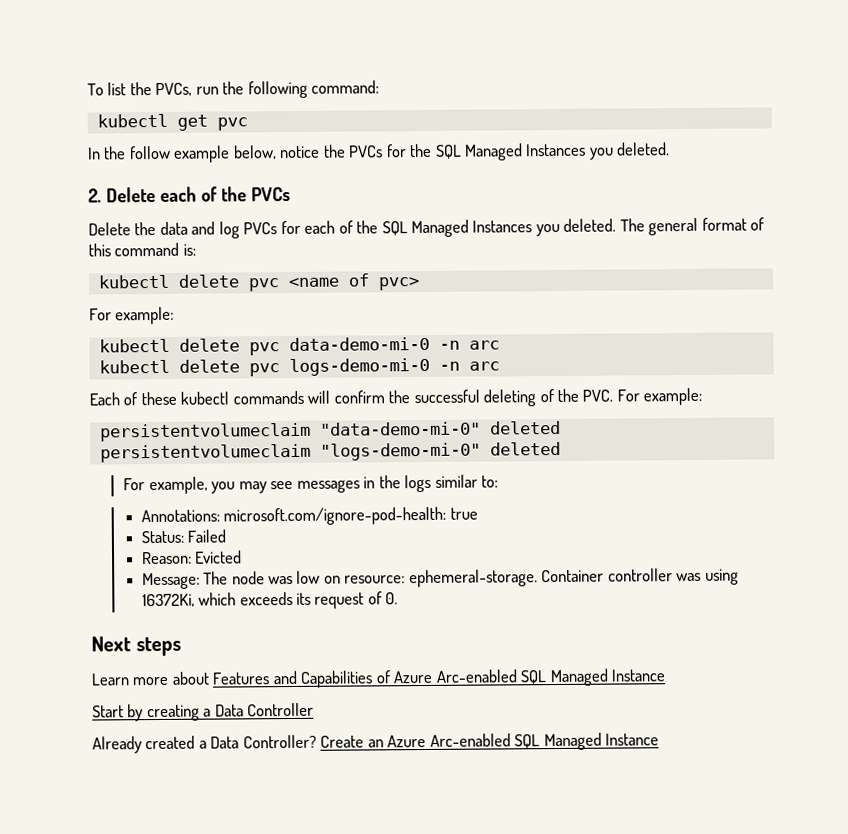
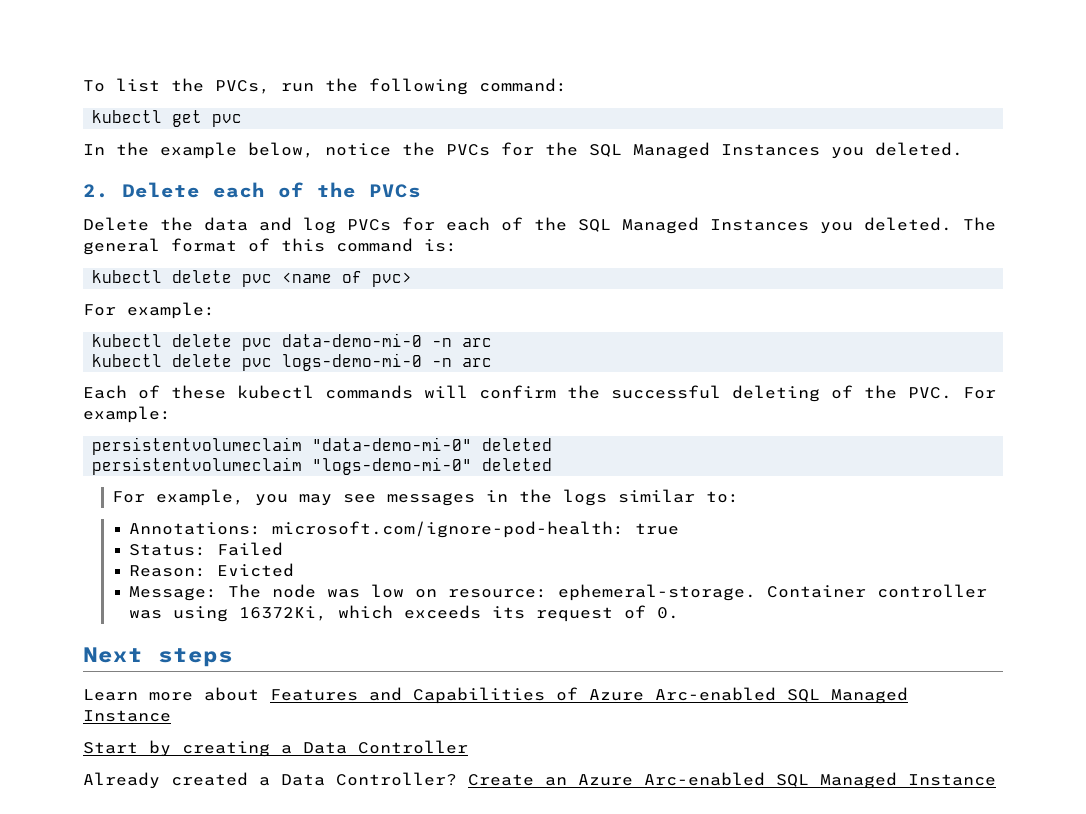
[128,145,171,160] follow -> (149, 149) none

